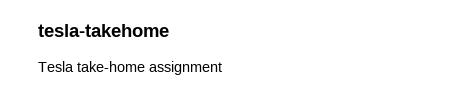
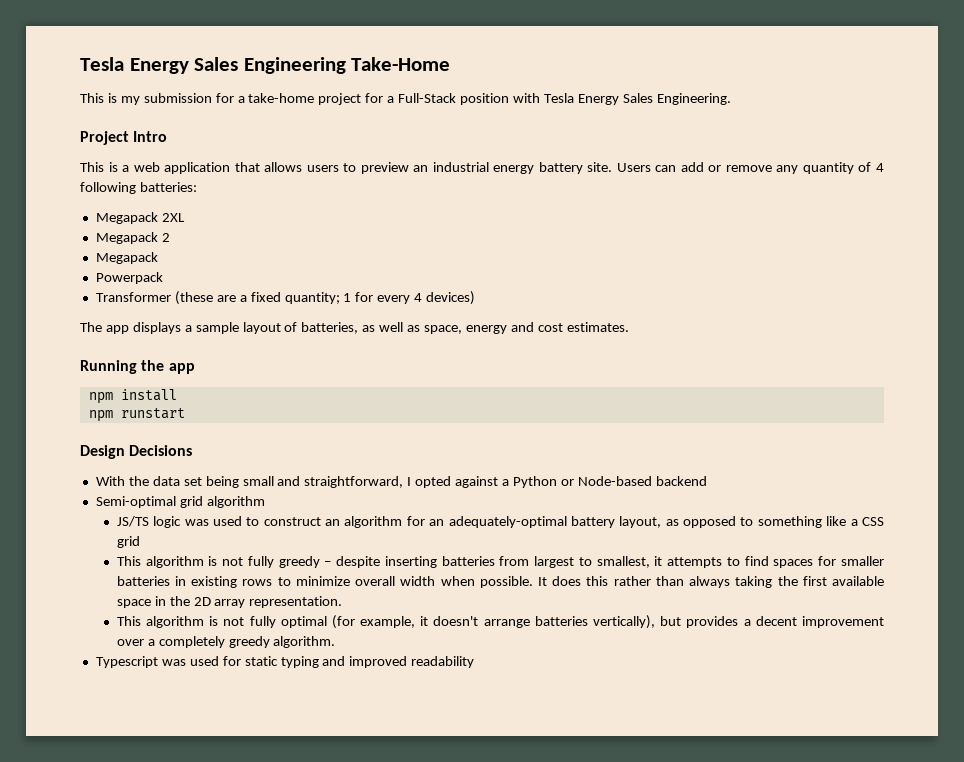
[38,24,169,37] [38,61,222,75] tesla-takehome // Tesla take-home assignment -> [80,57,451,74] [80,93,731,105] [80,131,168,145] [80,162,884,174] [80,182,197,194] [95,212,185,224] [95,232,170,244] [95,252,158,264] [95,272,163,284] [95,291,476,305] [80,322,629,334] [80,360,195,374] [88,389,177,404] [88,408,185,422] [80,445,193,459] [95,476,707,488] [95,496,265,508] [116,516,885,528] [116,536,140,548] [116,556,884,568] [116,576,885,588] [116,596,343,608] [116,615,885,629] [116,636,336,648] [95,656,475,668] Tesla Energy Sales Engineering Take-Home // This is my submission for a take-home project for a Full-Stack position with Tesla Energy Sales Engineering. // Project Intro // This is a web application that allows users to preview an industrial energy battery site. Users can add or remove any quantity of 4 following batteries: // Megapack 2XL // Megapack 2 // Megapack // Powerpack // Transformer (these are a fixed quantity; 1 for every 4 devices) // The app displays a sample layout of batteries, as well as space, energy and cost estimates. // Running the app // npm install // npm runstart // Design Decisions // With the data set being small and straightforward, I opted against a Python or Node-based backend // Semi-optimal grid algorithm // JS/TS logic was used to construct an algorithm for an adequately-optimal battery layout, as opposed to something like a CSS grid // This algorithm is not fully greedy – despite inserting batteries from largest to smallest, it attempts to find spaces for smaller batteries in existing rows to minimize overall width when possible. It does this rather than always taking the first available space in the 2D array representation. // This algorithm is not fully optimal (for example, it doesn't arrange batteries vertically), but provides a decent improvement over a completely greedy algorithm. // Typescript was used for static typing and improved readability

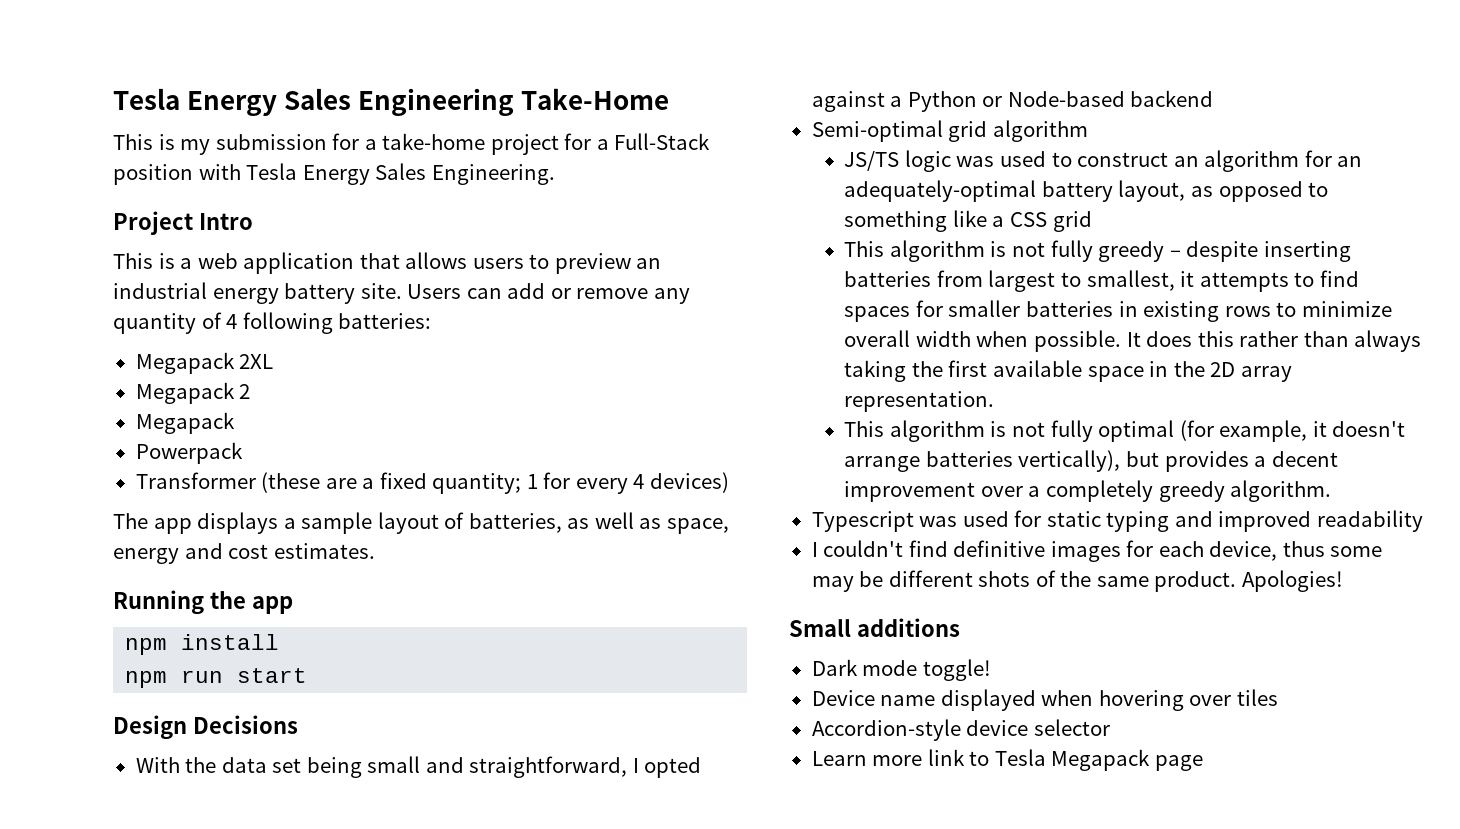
[120,408,185,419] runstart -> [181,668,308,683] run start
(475, 662) none -> [811,540,1383,562] [811,570,1343,592] [789,618,960,637] [811,659,991,681] [811,689,1278,711] [811,719,1110,741] [811,749,1203,771] // I couldn't find definitive images for each device, thus some may be different shots of the same product. Apologies! // Small additions // Dark mode toggle! // Device name displayed when hovering over tiles // Accordion-style device selector // Learn more link to Tesla Megapack page

